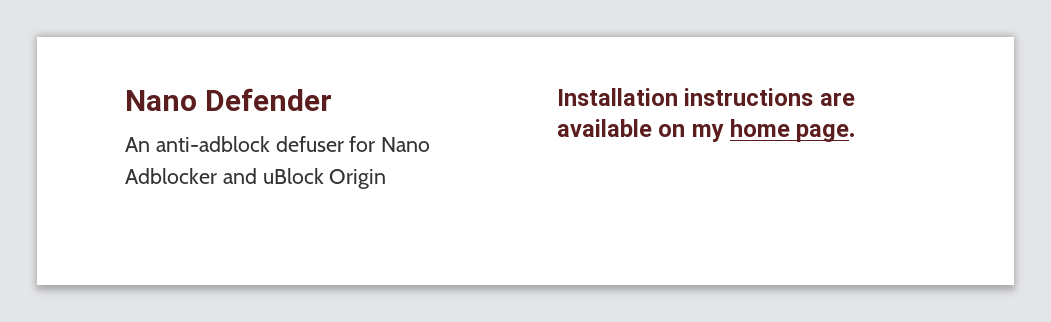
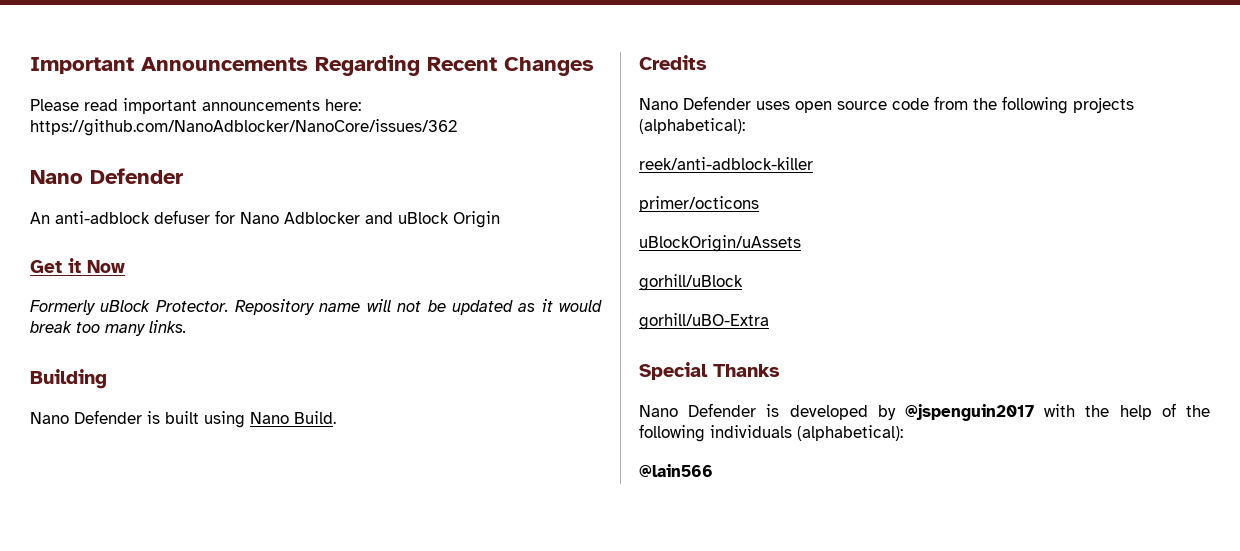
(125, 100) none -> [30,55,594,76] [30,98,361,114] [30,119,457,136] Important Announcements Regarding Recent Changes // Please read important announcements here: https://github.com/NanoAdblocker/NanoCore/issues/362 //
[557,88,855,106] [557,119,857,142] Installation instructions are available on my home page. -> [30,258,125,273] [30,299,603,315] [30,320,187,336] [30,369,107,389] [30,410,336,428] [639,55,707,70] [639,96,1134,114] [639,118,745,134] [639,157,813,170] [639,196,759,212] [639,235,801,252] [639,274,743,291] [639,313,769,330] [639,362,780,380] [639,403,1210,421] [639,424,903,442] [639,464,713,477] Get it Now // Formerly uBlock Protector. Repository name will not be updated as it would break too many links. // Building // Nano Defender is built using Nano Build. // Credits // Nano Defender uses open source code from the following projects (alphabetical): // reek/anti-adblock-killer // primer/octicons // uBlockOrigin/uAssets // gorhill/uBlock // gorhill/uBO-Extra // Special Thanks // Nano Defender is developed by @jspenguin2017 with the help of the following individuals (alphabetical): // @lain566

